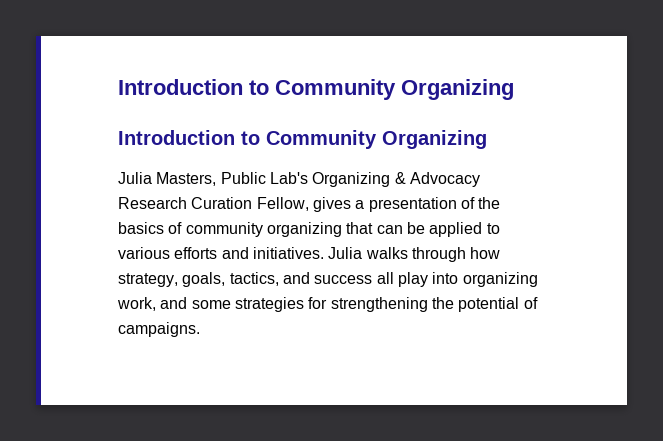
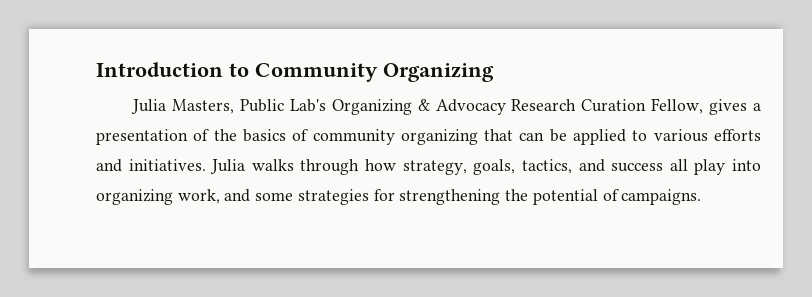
[118,79,514,100] [118,130,487,149] Introduction to Community Organizing // Introduction to Community Organizing -> [96,62,494,82] Introduction to Community Organizing

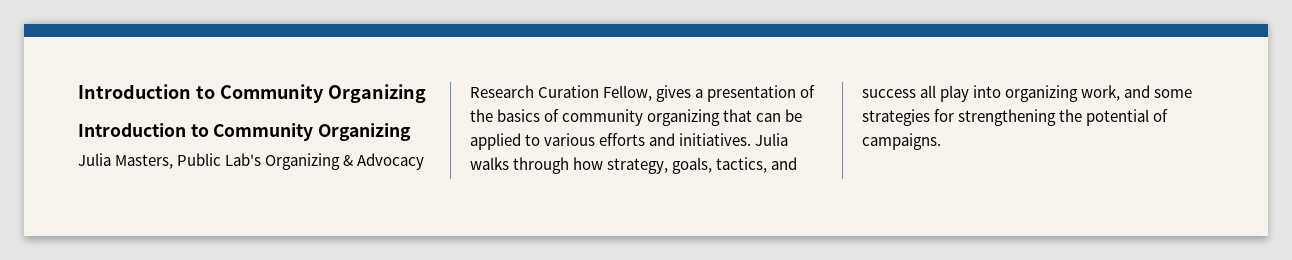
[96,62,494,82] Introduction to Community Organizing -> [78,84,426,103] [78,123,412,141] Introduction to Community Organizing // Introduction to Community Organizing

